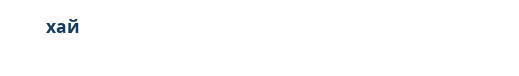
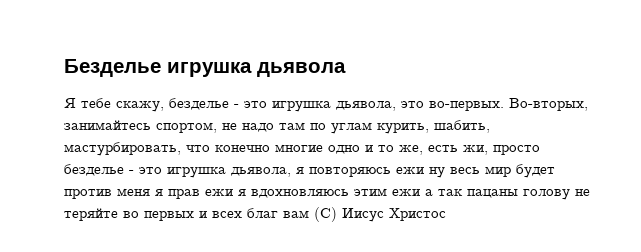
[46,19,80,33] хай -> [64,59,346,77] [64,98,588,112] [64,120,490,134] [64,142,540,156] [64,164,555,178] [64,188,590,200] [64,207,446,222] Безделье игрушка дьявола // Я тебе скажу, безделье - это игрушка дьявола, это во-первых. Во-вторых, занимайтесь спортом, не надо там по углам курить, шабить, мастурбировать, что конечно многие одно и то же, есть жи, просто безделье - это игрушка дьявола, я повторяюсь ежи ну весь мир будет против меня я прав ежи я вдохновляюсь этим ежи а так пацаны голову не теряйте во первых и всех благ вам (C) Иисус Христос

